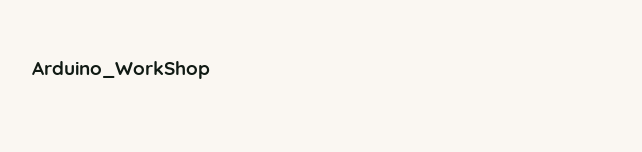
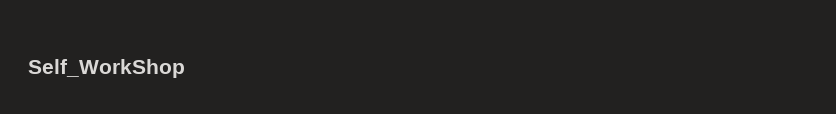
[32,61,210,79] Arduino_WorkShop -> [28,59,185,78] Self_WorkShop

